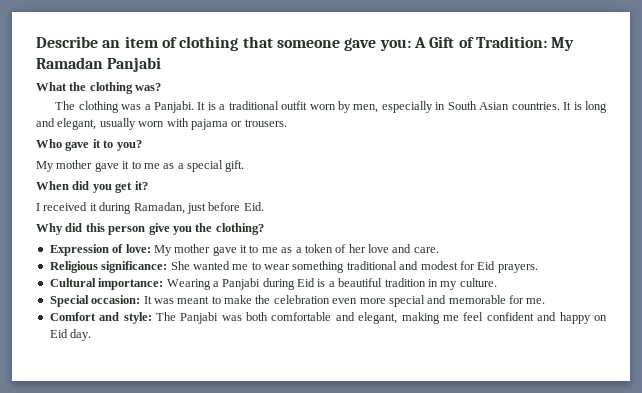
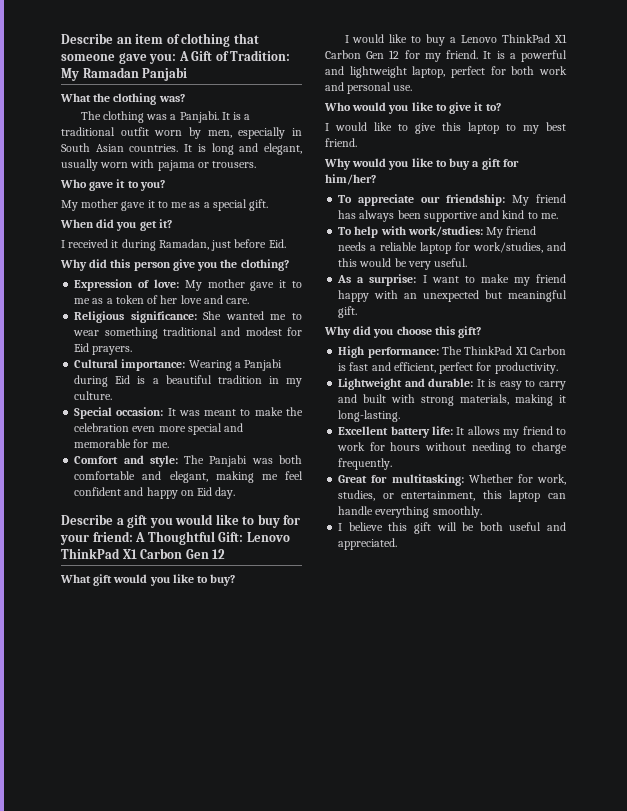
(92, 335) none -> [61,514,301,528] [60,531,290,545] [61,548,226,559] [60,574,236,586] [344,34,567,46] [325,50,567,62] [325,66,567,78] [325,82,413,94] [324,102,501,114] [325,122,566,134] [325,138,357,147] [324,158,519,170] [325,174,376,185] [338,194,566,206] [338,210,558,222] [338,226,537,238] [338,242,566,254] [338,258,468,270] [337,274,566,286] [338,290,567,302] [338,306,358,318] [324,326,482,338] [338,346,566,358] [338,362,558,374] [338,378,566,390] [338,394,566,406] [338,410,401,422] [338,426,566,438] [337,442,567,454] [338,458,393,470] [338,474,566,486] [338,490,566,502] [338,506,482,518] [338,522,566,534] [338,538,398,550] // Describe a gift you would like to buy for your friend: A Thoughtful Gift: Lenovo ThinkPad X1 Carbon Gen 12 // What gift would you like to buy? // I would like to buy a Lenovo ThinkPad X1 Carbon Gen 12 for my friend. It is a powerful and lightweight laptop, perfect for both work and personal use. // Who would you like to give it to? // I would like to give this laptop to my best friend. // Why would you like to buy a gift for him/her? // To appreciate our friendship: My friend has always been supportive and kind to me. // To help with work/studies: My friend needs a reliable laptop for work/studies, and this would be very useful. // As a surprise: I want to make my friend happy with an unexpected but meaningful gift. // Why did you choose this gift? // High performance: The ThinkPad X1 Carbon is fast and efficient, perfect for productivity. // Lightweight and durable: It is easy to carry and built with strong materials, making it long-lasting. // Excellent battery life: It allows my friend to work for hours without needing to charge frequently. // Great for multitasking: Whether for work, studies, or entertainment, this laptop can handle everything smoothly. // I believe this gift will be both useful and appreciated.

